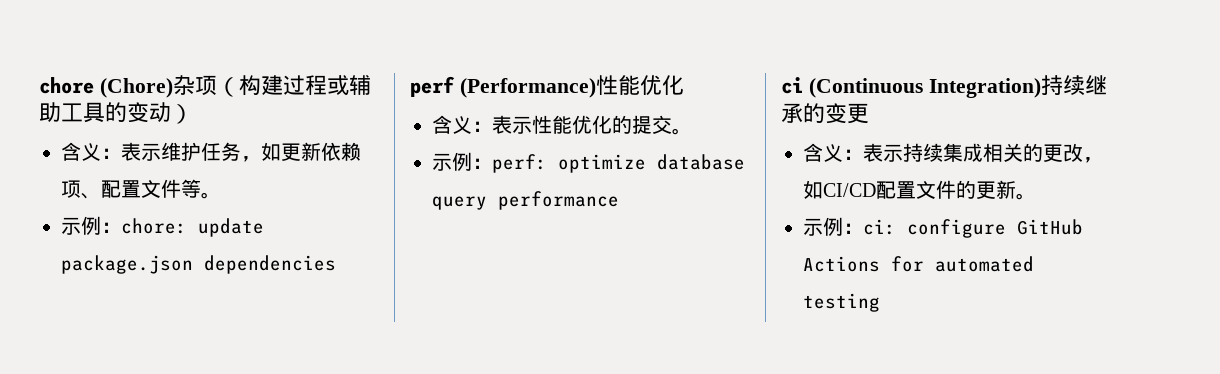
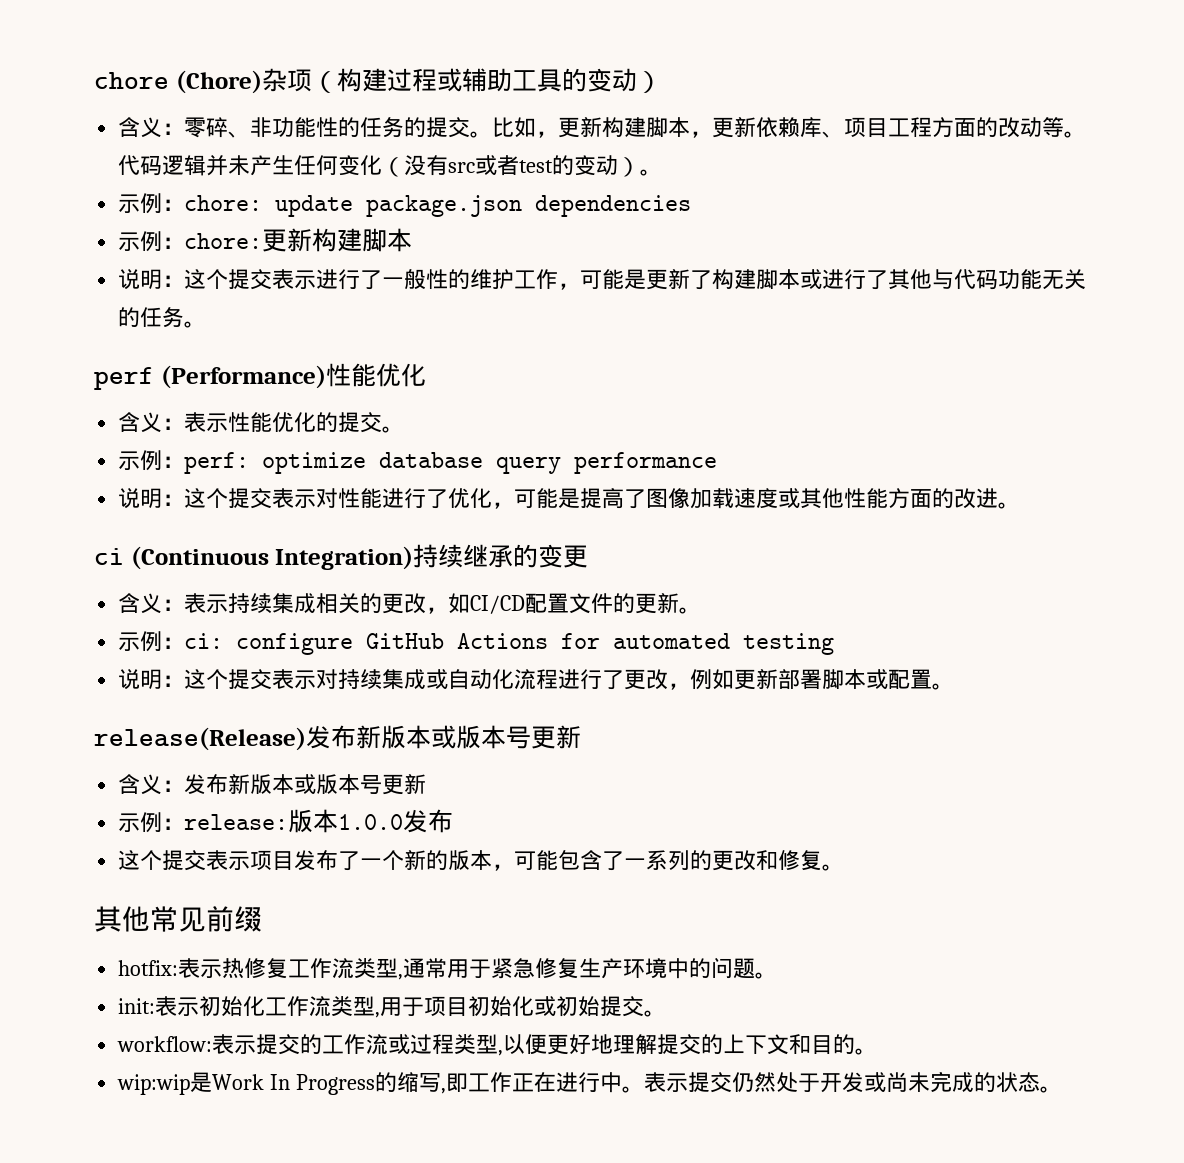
[121,142,361,162] [61,179,201,199] 表示维护任务，如更新依赖项、配置文件等 -> [184,117,1087,138] [118,155,641,177] 零碎、非功能性的任务的提交。比如，更新构建脚本，更新依赖库、项目工程方面的改动等。代码逻辑并未产生任何变化（没有src或者test的变动）
(336, 264) none -> [118,228,413,252] [118,269,1087,290] [118,307,207,328] // 示例：chore:更新构建脚本 // 说明：这个提交表示进行了一般性的维护工作，可能是更新了构建脚本或进行了其他与代码功能无关的任务。
(619, 200) none -> [118,488,1021,509] // 说明：这个提交表示对性能进行了优化，可能是提高了图像加载速度或其他性能方面的改进。
(880, 302) none -> [118,669,955,690] [94,725,581,751] [118,774,427,795] [118,809,454,833] [118,850,845,871] [94,906,262,932] [118,957,778,980] [118,996,667,1018] [117,1034,878,1056] [117,1071,1063,1095] // 说明：这个提交表示对持续集成或自动化流程进行了更改，例如更新部署脚本或配置。 // release(Release)发布新版本或版本号更新 // 含义：发布新版本或版本号更新 // 示例：release:版本1.0.0发布 // 这个提交表示项目发布了一个新的版本，可能包含了一系列的更改和修复。 // 其他常见前缀 // hotfix:表示热修复工作流类型,通常用于紧急修复生产环境中的问题。 // init:表示初始化工作流类型,用于项目初始化或初始提交。 // workflow:表示提交的工作流或过程类型,以便更好地理解提交的上下文和目的。 // wip:wip是Work In Progress的缩写,即工作正在进行中。表示提交仍然处于开发或尚未完成的状态。

